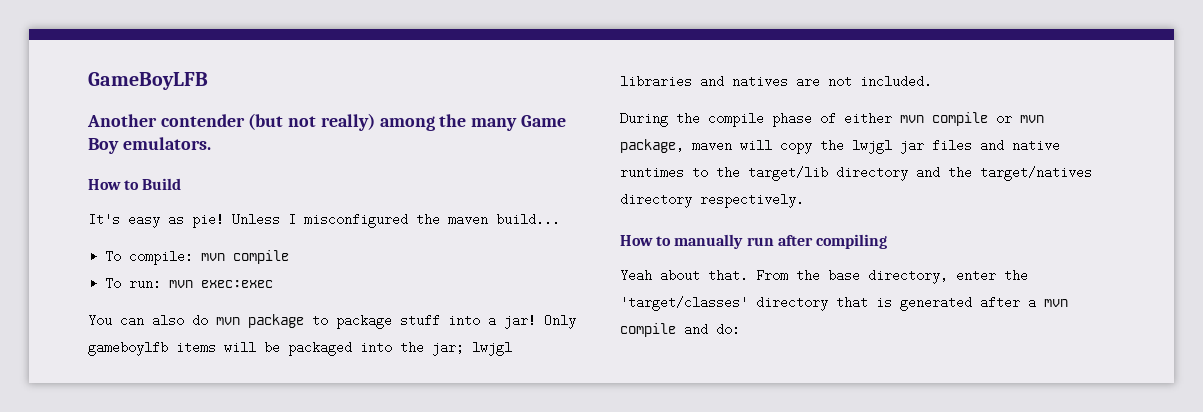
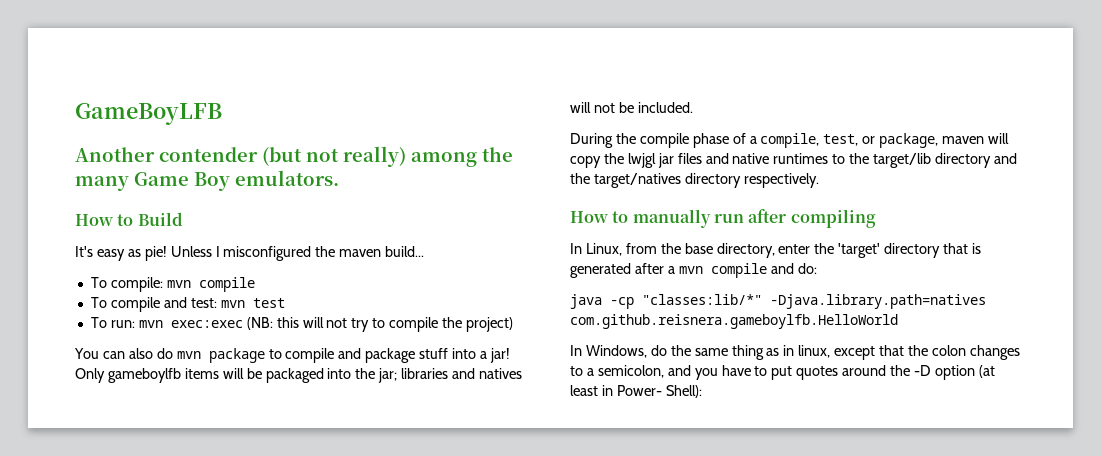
[129,277,274,290] run: mvn exec:exec -> [110,297,285,312] [90,317,513,332] compile and test: mvn test // To run: mvn exec:exec (NB: this will not try to compile the project)
(328, 320) none -> [285,348,362,363] compile and
[472,342,512,356] lwjgl -> (398, 375) none
[796,75,852,88] are not -> [570,102,634,113] will not be
[844,112,1044,126] either mvn compile or mvn -> [749,133,876,148] a compile, test, or
[620,269,788,282] Yeah about that. From -> [570,243,657,256] In Linux, from
[620,296,748,311] 'target/classes' -> [838,243,881,258] 'target'
(740, 329) none -> [570,294,986,309] [570,314,898,329] [570,345,1020,360] [570,365,995,380] [570,385,702,398] // java -cp "classes:lib/*" -Djava.library.path=natives com.github.reisnera.gameboylfb.HelloWorld // In Windows, do the same thing as in linux, except that the colon changes to a semicolon, and you have to put quotes around the -D option (at least in Power- Shell):

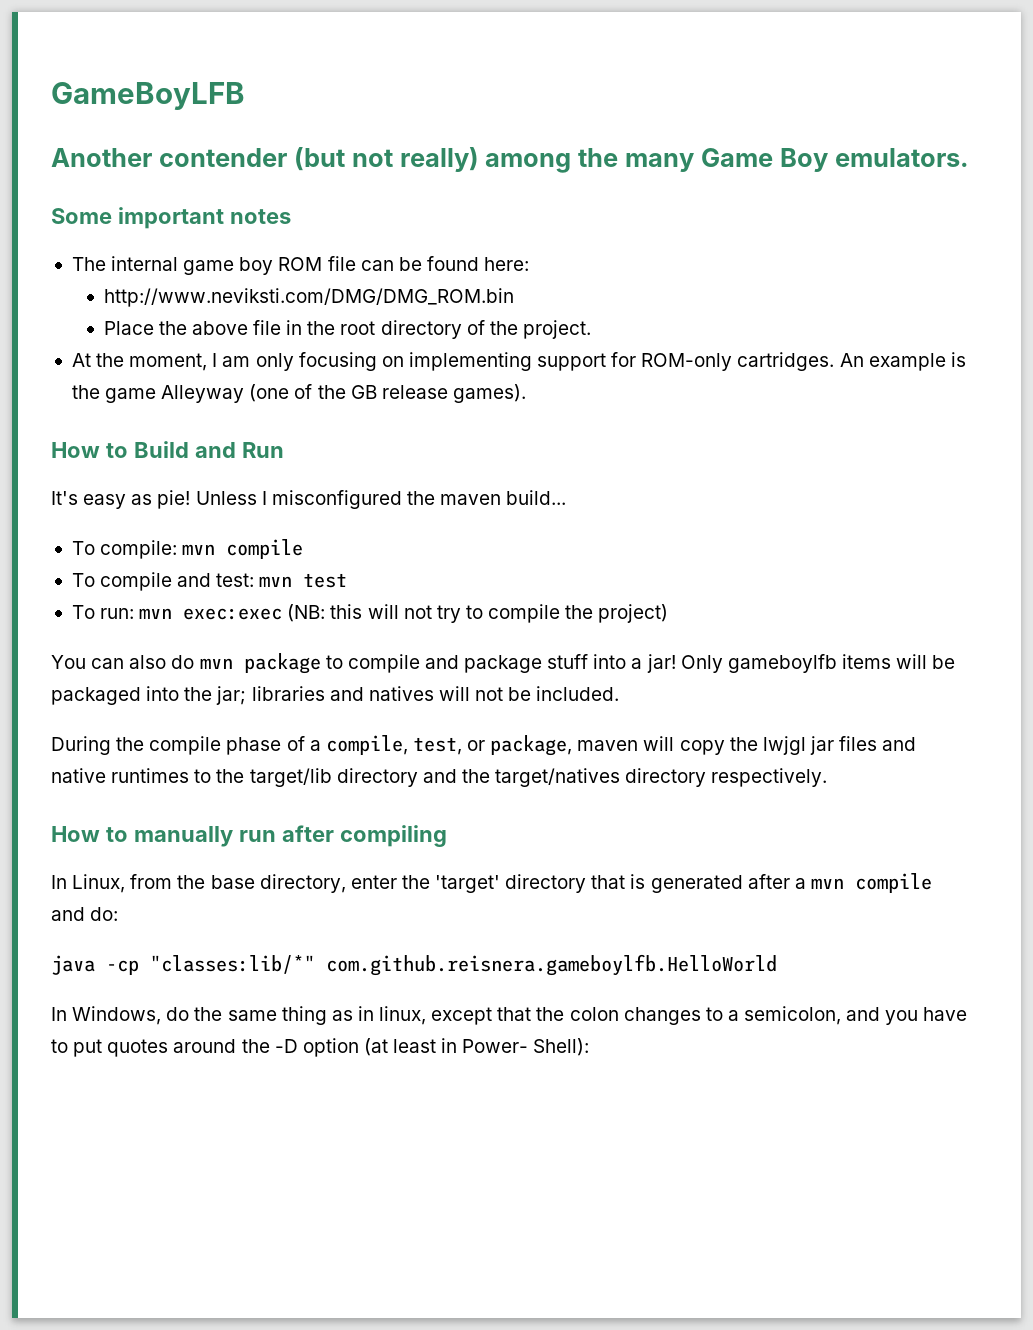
(339, 178) none -> [51,207,291,229] [71,256,530,275] [103,288,514,307] [103,320,591,339] [71,352,966,371] [71,384,526,403] // Some important notes // The internal game boy ROM file can be found here: // http://www.neviksti.com/DMG/DMG_ROM.bin // Place the above file in the root directory of the project. // At the moment, I am only focusing on implementing support for ROM-only cartridges. An example is the game Alleyway (one of the GB release games).
(183, 219) none -> [194,442,284,458] and Run
[770,294,986,309] -Djava.library.path=natives -> (315, 964) none

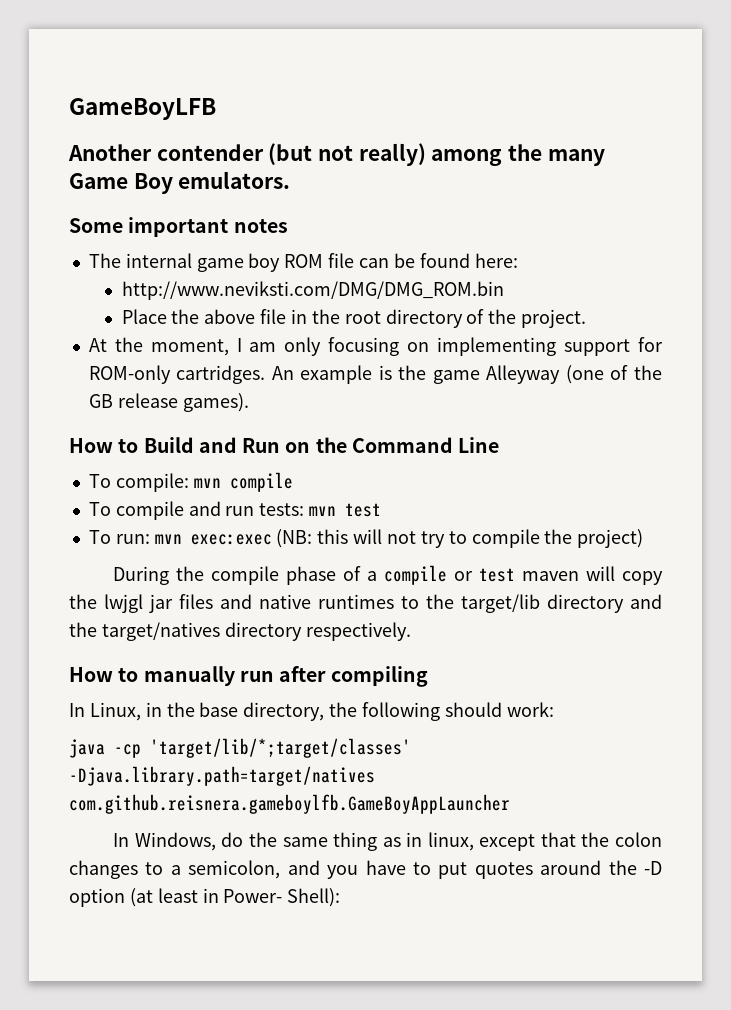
[51,490,567,509] // It's easy as pie! Unless I misconfigured the maven build... -> [285,437,500,453] on the Command Line
[216,573,255,587] test: -> [225,503,305,516] run tests:
[51,653,956,674] [51,686,620,705] // You can also do mvn package to compile and package stuff into a jar! Only gameboylfb items will be packaged into the jar; libraries and natives will not be included. -> (644, 538) none
[325,735,573,756] compile, test, or package, -> [384,565,516,585] compile or test
[130,874,173,889] from -> [145,702,162,717] in
[350,873,932,893] [51,907,119,921] enter the 'target' directory that is generated after a mvn compile and do: -> [329,702,554,721] the following should work:
[150,954,777,976] "classes:lib/*" com.github.reisnera.gameboylfb.HelloWorld -> [150,738,411,758] [69,766,375,786] [69,794,510,814] 'target/lib/*;target/classes' -Djava.library.path=target/natives com.github.reisnera.gameboylfb.GameBoyAppLauncher

